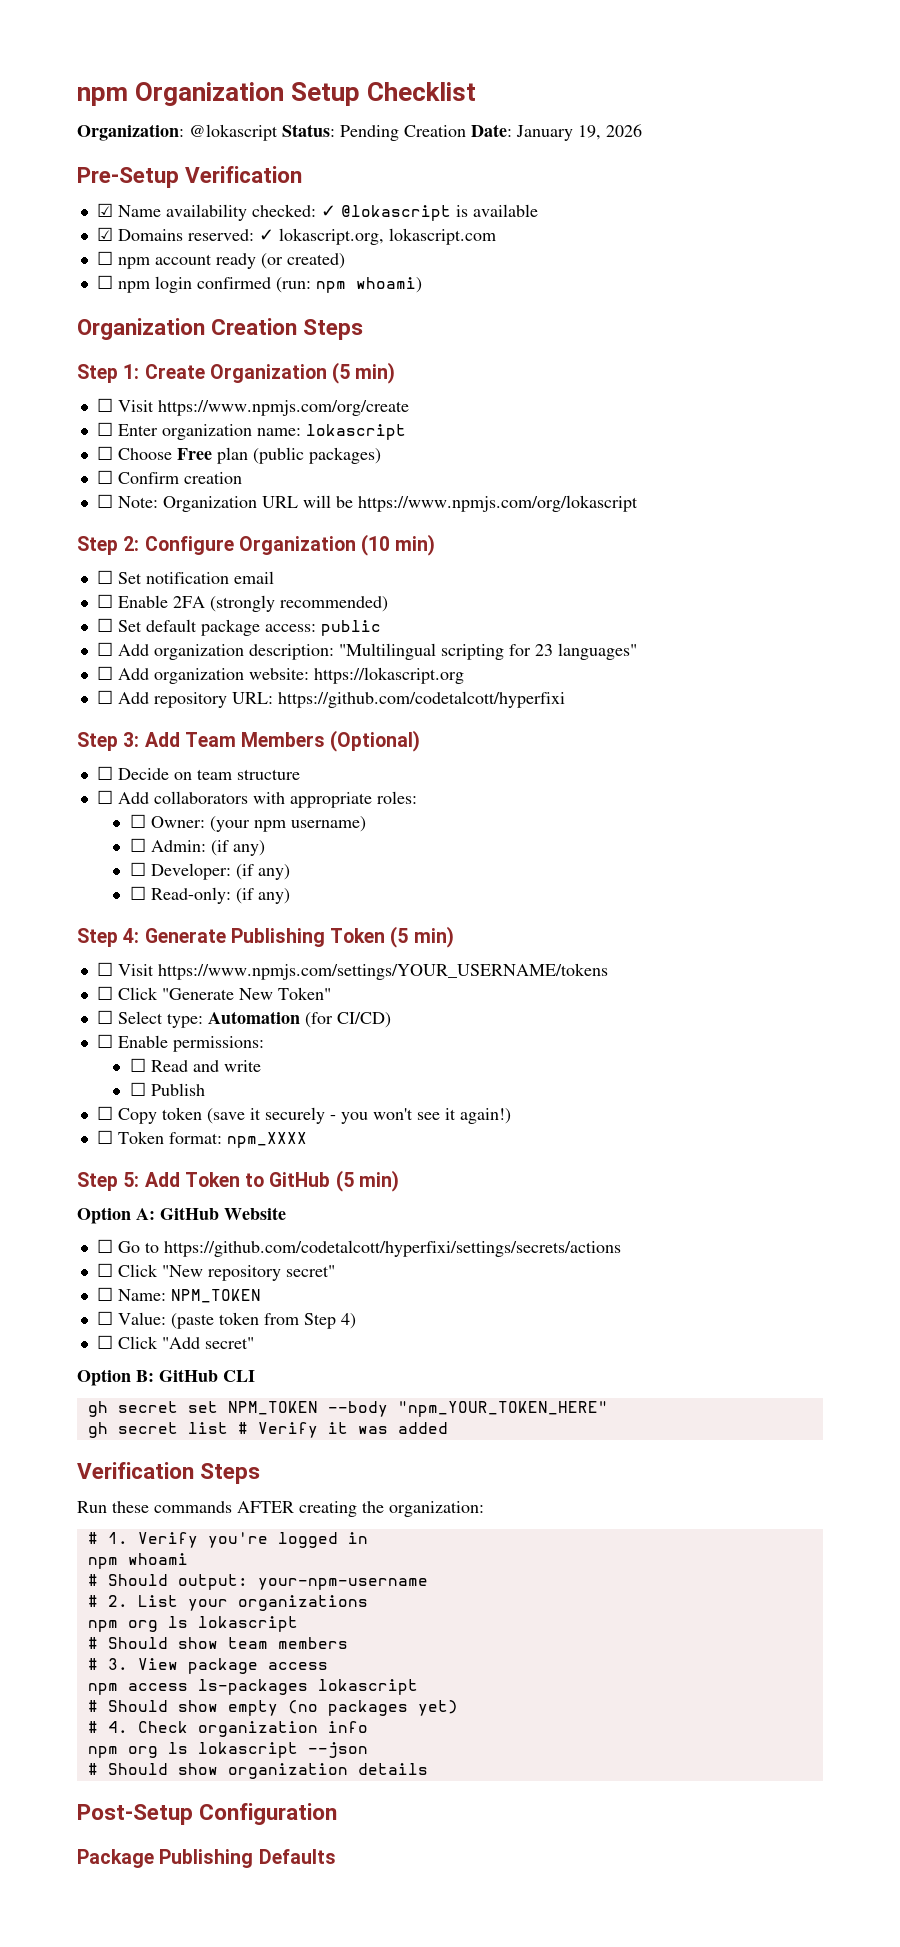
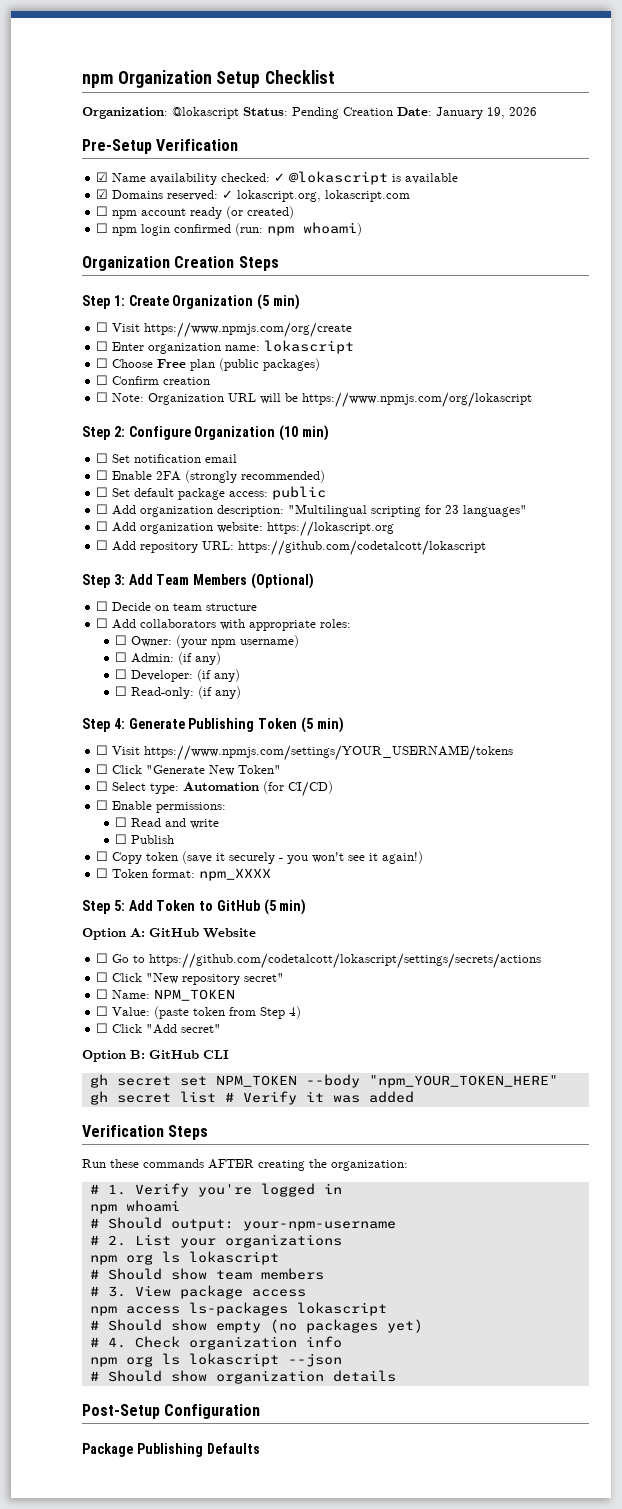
[277,691,565,708] https://github.com/codetalcott/hyperfixi -> [238,540,487,556] https://github.com/codetalcott/lokascript
[163,1240,621,1257] https://github.com/codetalcott/hyperfixi/settings/secrets/actions -> [149,953,542,969] https://github.com/codetalcott/lokascript/settings/secrets/actions

